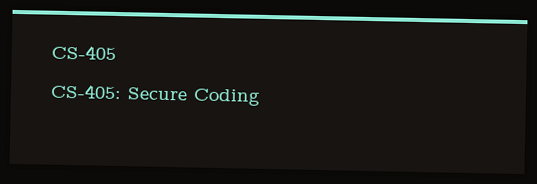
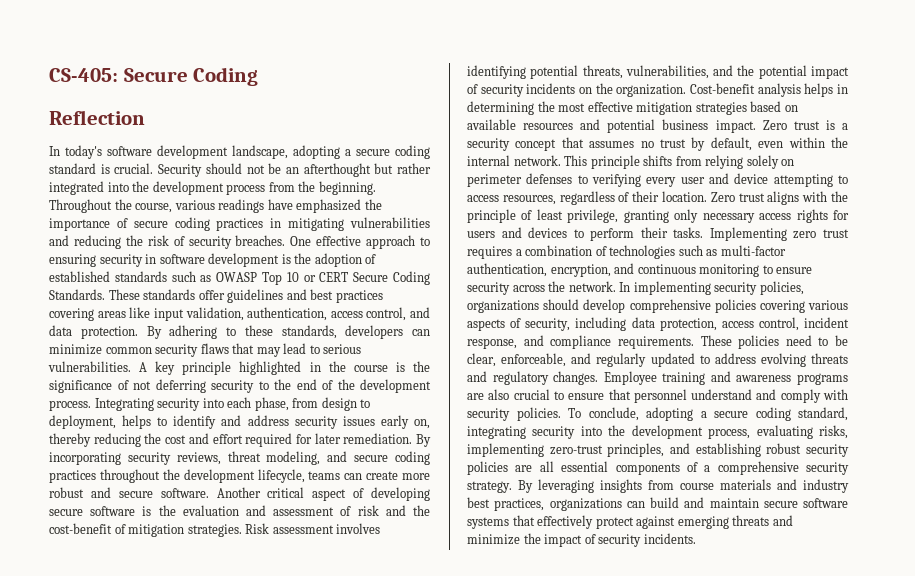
[51,44,116,60] CS-405 // -> (49, 75) none
(261, 97) none -> [49,110,145,125] [49,145,430,159] [49,163,431,177] [49,181,376,195] [49,199,382,213] [49,217,430,231] [49,235,430,249] [49,253,377,267] [49,271,431,285] [49,289,383,303] [49,307,430,321] [49,325,430,339] [49,343,362,357] [48,361,430,375] [49,379,431,393] [49,397,371,411] [49,415,430,429] [49,433,431,447] [49,451,430,465] [49,469,430,483] [49,487,430,501] [49,505,430,516] [49,523,381,537] [467,65,849,79] [467,83,848,97] [467,101,798,115] [467,119,848,133] [467,137,848,151] [467,155,795,169] [467,173,848,187] [467,191,849,205] [467,209,850,223] [467,227,849,241] [467,245,786,259] [467,263,813,277] [467,281,804,295] [467,299,848,313] [467,317,849,331] [467,335,848,349] [467,353,848,367] [467,371,848,385] [467,389,848,403] [467,407,848,421] [467,425,848,439] [467,443,849,457] [467,461,849,475] [467,479,849,493] [467,497,848,511] [467,515,793,529] [467,533,696,547] // Reflection // In today's software development landscape, adopting a secure coding standard is crucial. Security should not be an afterthought but rather integrated into the development process from the beginning. Throughout the course, various readings have emphasized the importance of secure coding practices in mitigating vulnerabilities and reducing the risk of security breaches. One effective approach to ensuring security in software development is the adoption of established standards such as OWASP Top 10 or CERT Secure Coding Standards. These standards offer guidelines and best practices covering areas like input validation, authentication, access control, and data protection. By adhering to these standards, developers can minimize common security flaws that may lead to serious vulnerabilities. A key principle highlighted in the course is the significance of not deferring security to the end of the development process. Integrating security into each phase, from design to deployment, helps to identify and address security issues early on, thereby reducing the cost and effort required for later remediation. By incorporating security reviews, threat modeling, and secure coding practices throughout the development lifecycle, teams can create more robust and secure software. Another critical aspect of developing secure software is the evaluation and assessment of risk and the cost-benefit of mitigation strategies. Risk assessment involves identifying potential threats, vulnerabilities, and the potential impact of security incidents on the organization. Cost-benefit analysis helps in determining the most effective mitigation strategies based on available resources and potential business impact. Zero trust is a security concept that assumes no trust by default, even within the internal network. This principle shifts from relying solely on perimeter defenses to verifying every user and device attempting to access resources, regardless of their location. Zero trust aligns with the principle of least privilege, granting only necessary access rights for users and devices to perform their tasks. Implementing zero trust requires a combination of technologies such as multi-factor authentication, encryption, and continuous monitoring to ensure security across the network. In implementing security policies, organizations should develop comprehensive policies covering various aspects of security, including data protection, access control, incident response, and compliance requirements. These policies need to be clear, enforceable, and regularly updated to address evolving threats and regulatory changes. Employee training and awareness programs are also crucial to ensure that personnel understand and comply with security policies. To conclude, adopting a secure coding standard, integrating security into the development process, evaluating risks, implementing zero-trust principles, and establishing robust security policies are all essential components of a comprehensive security strategy. By leveraging insights from course materials and industry best practices, organizations can build and maintain secure software systems that effectively protect against emerging threats and minimize the impact of security incidents.

